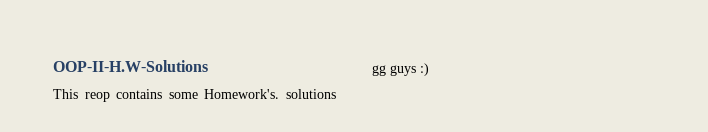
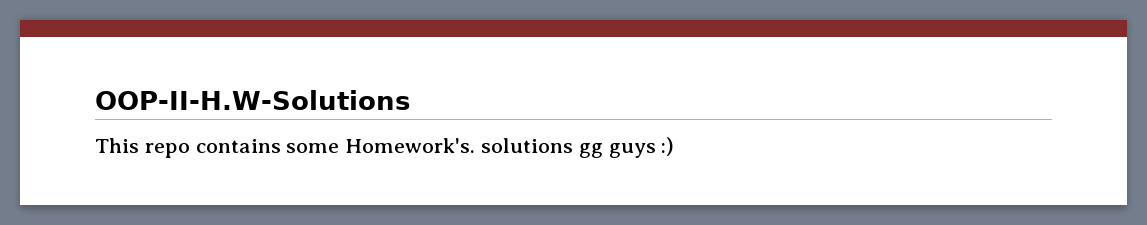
[84,92,110,102] reop -> [144,143,190,158] repo

